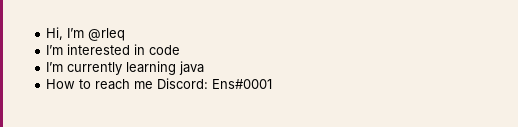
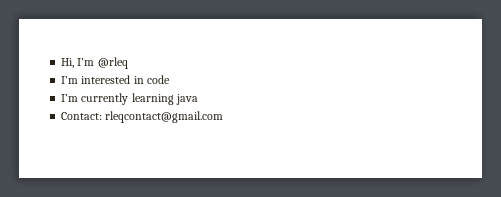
[46,78,273,90] How to reach me Discord: Ens#0001 -> [61,111,224,123] Contact: rleqcontact@gmail.com

